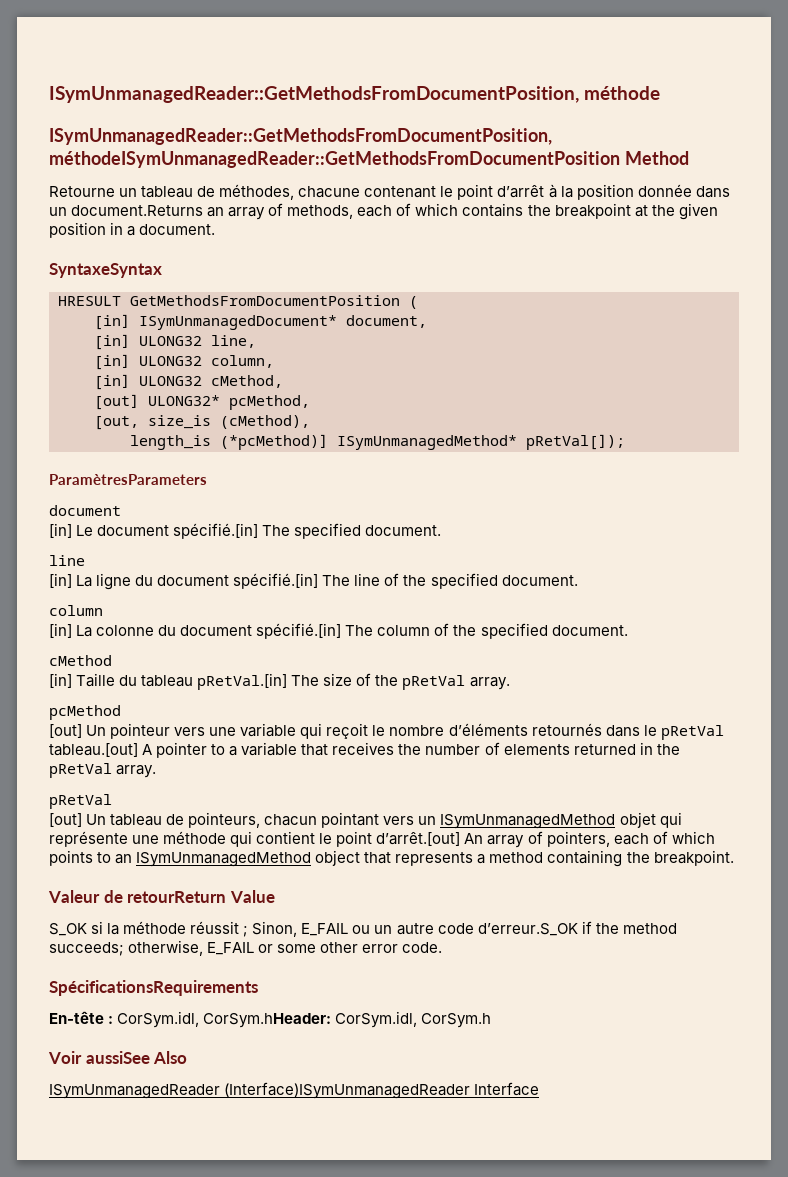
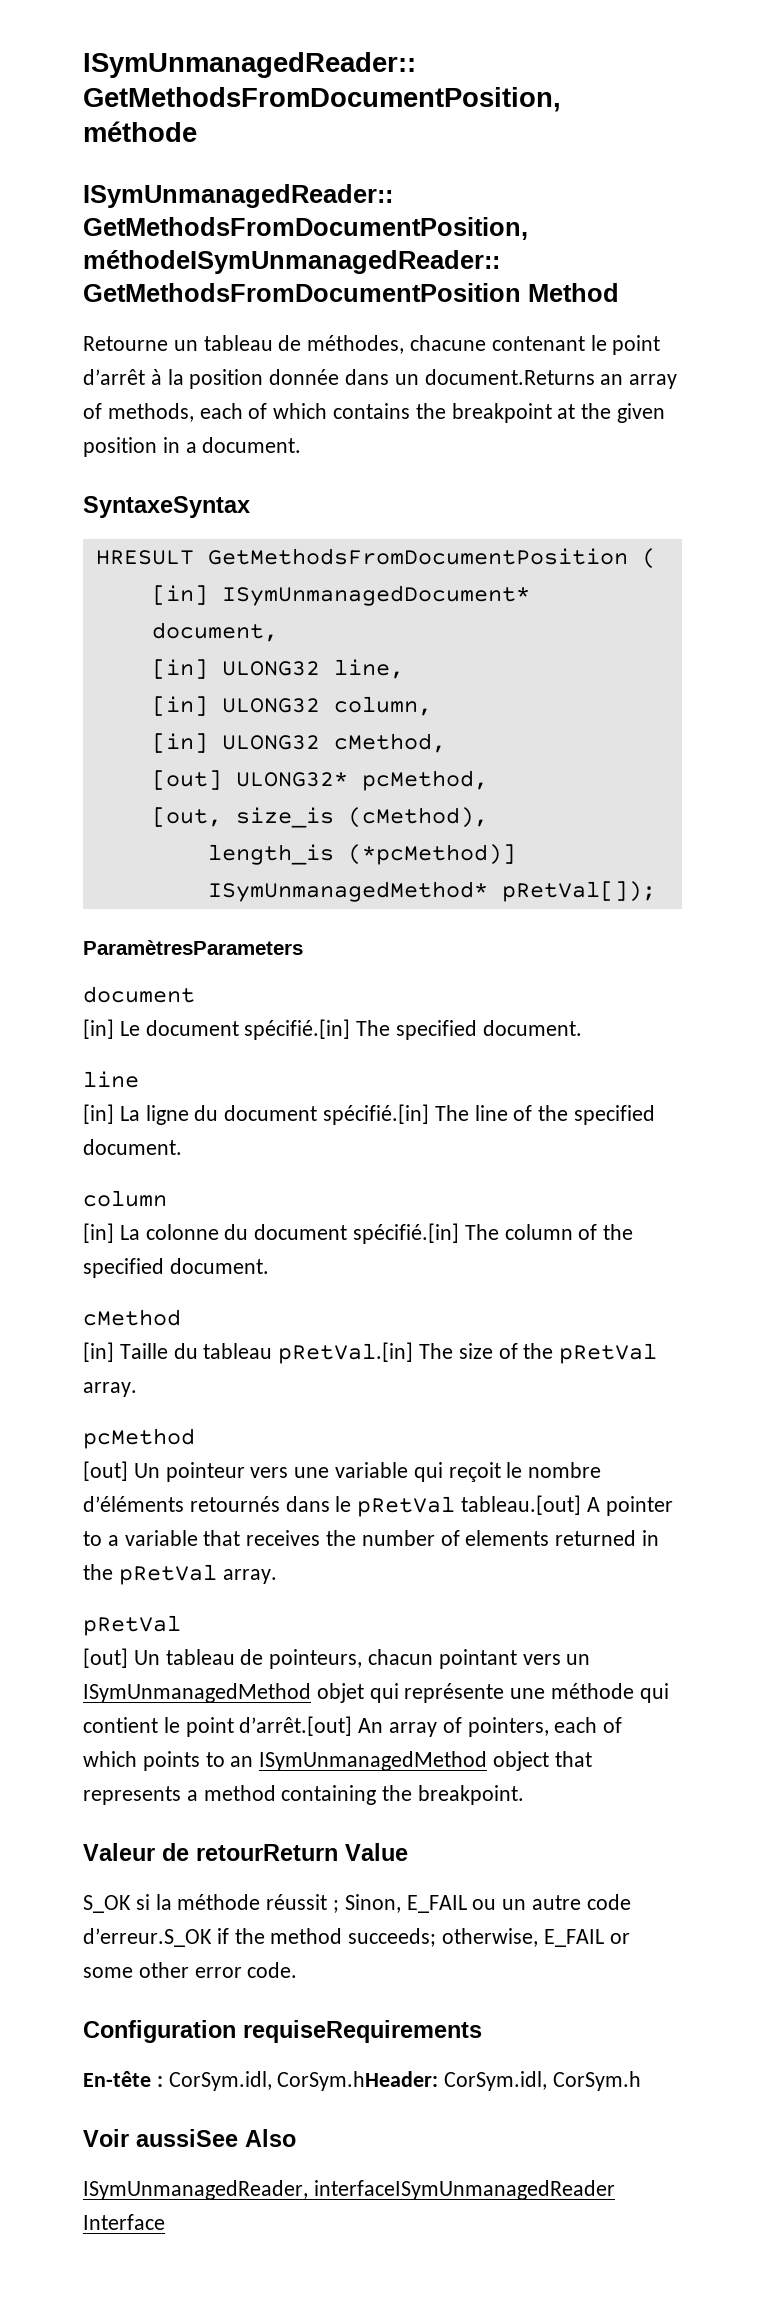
[49,980,258,996] SpécificationsRequirements -> [83,2020,482,2043] Configuration requiseRequirements
[49,1082,471,1099] ISymUnmanagedReader (Interface)ISymUnmanagedReader -> [83,2180,615,2200] ISymUnmanagedReader, interfaceISymUnmanagedReader

